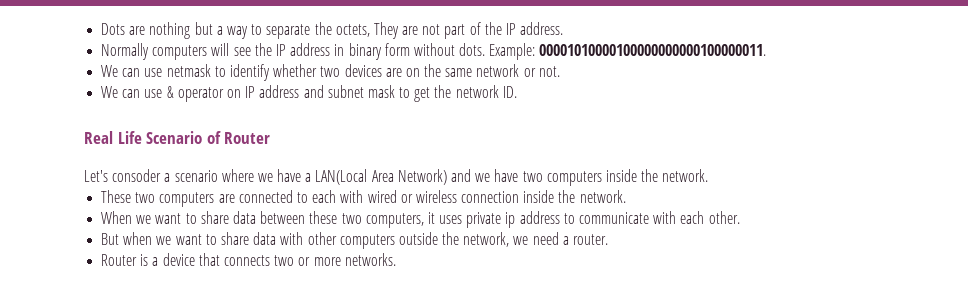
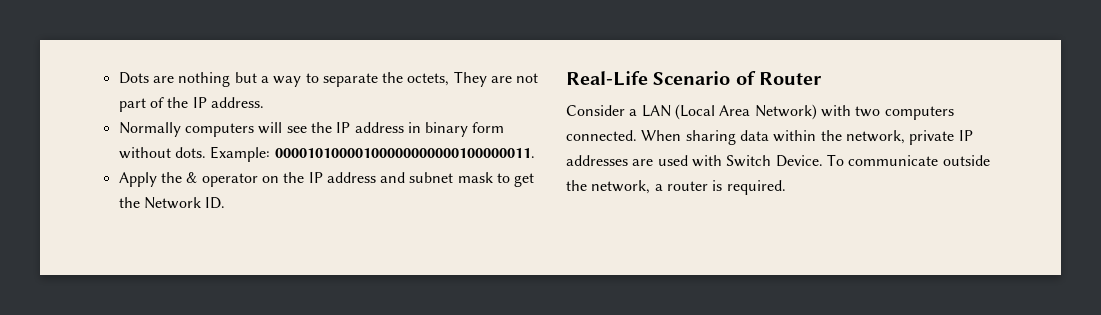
[101,64,560,81] [101,86,163,98] We can use netmask to identify whether two devices are on the same network or not. // We can use -> [118,172,182,187] Apply the
(241, 93) none -> [283,172,305,183] the
[455,85,499,98] network -> [143,197,201,209] Network
[84,131,142,144] Real Life -> [566,71,648,86] Real-Life
[84,169,709,186] [101,190,626,207] [101,211,740,228] [101,232,609,249] [101,253,396,266] Let's consoder a scenario where we have a LAN(Local Area Network) and we have two computers inside the network. // These two computers are connected to each with wired or wireless connection inside the network. // When we want to share data between these two computers, it uses private ip address to communicate with each other. // But when we want to share data with other computers outside the network, we need a router. // Router is a device that connects two or more networks. -> [566,104,954,120] [566,130,973,145] [566,154,990,167] [566,180,786,195] Consider a LAN (Local Area Network) with two computers connected. When sharing data within the network, private IP addresses are used with Switch Device. To communicate outside the network, a router is required.

